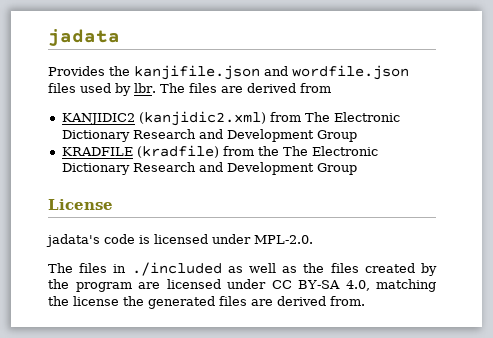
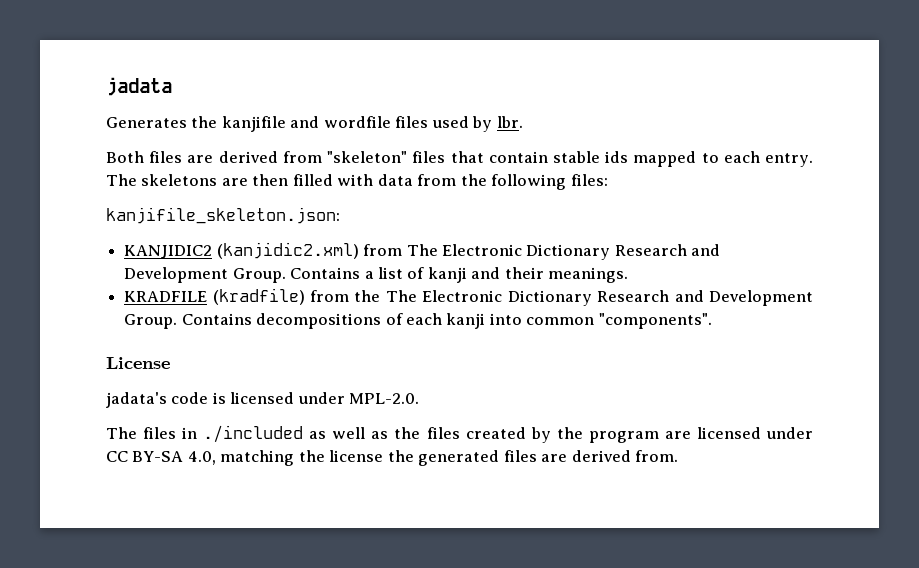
[48,65,409,80] Provides the kanjifile.json and wordfile.json -> [106,116,391,132] Generates the kanjifile and wordfile
[160,83,185,93] The -> [106,151,144,163] // Both
(331, 88) none -> [327,151,813,167] [106,174,608,190] [106,207,340,224] "skeleton" files that contain stable ids mapped to each entry. The skeletons are then filled with data from the following files: // kanjifile_skeleton.json:
[316,130,357,142] Group -> [232,267,629,283] Group. Contains a list of kanji and their meanings.
[316,163,357,175] Group -> [124,313,712,329] Group. Contains decompositions of each kanji into common "components".

